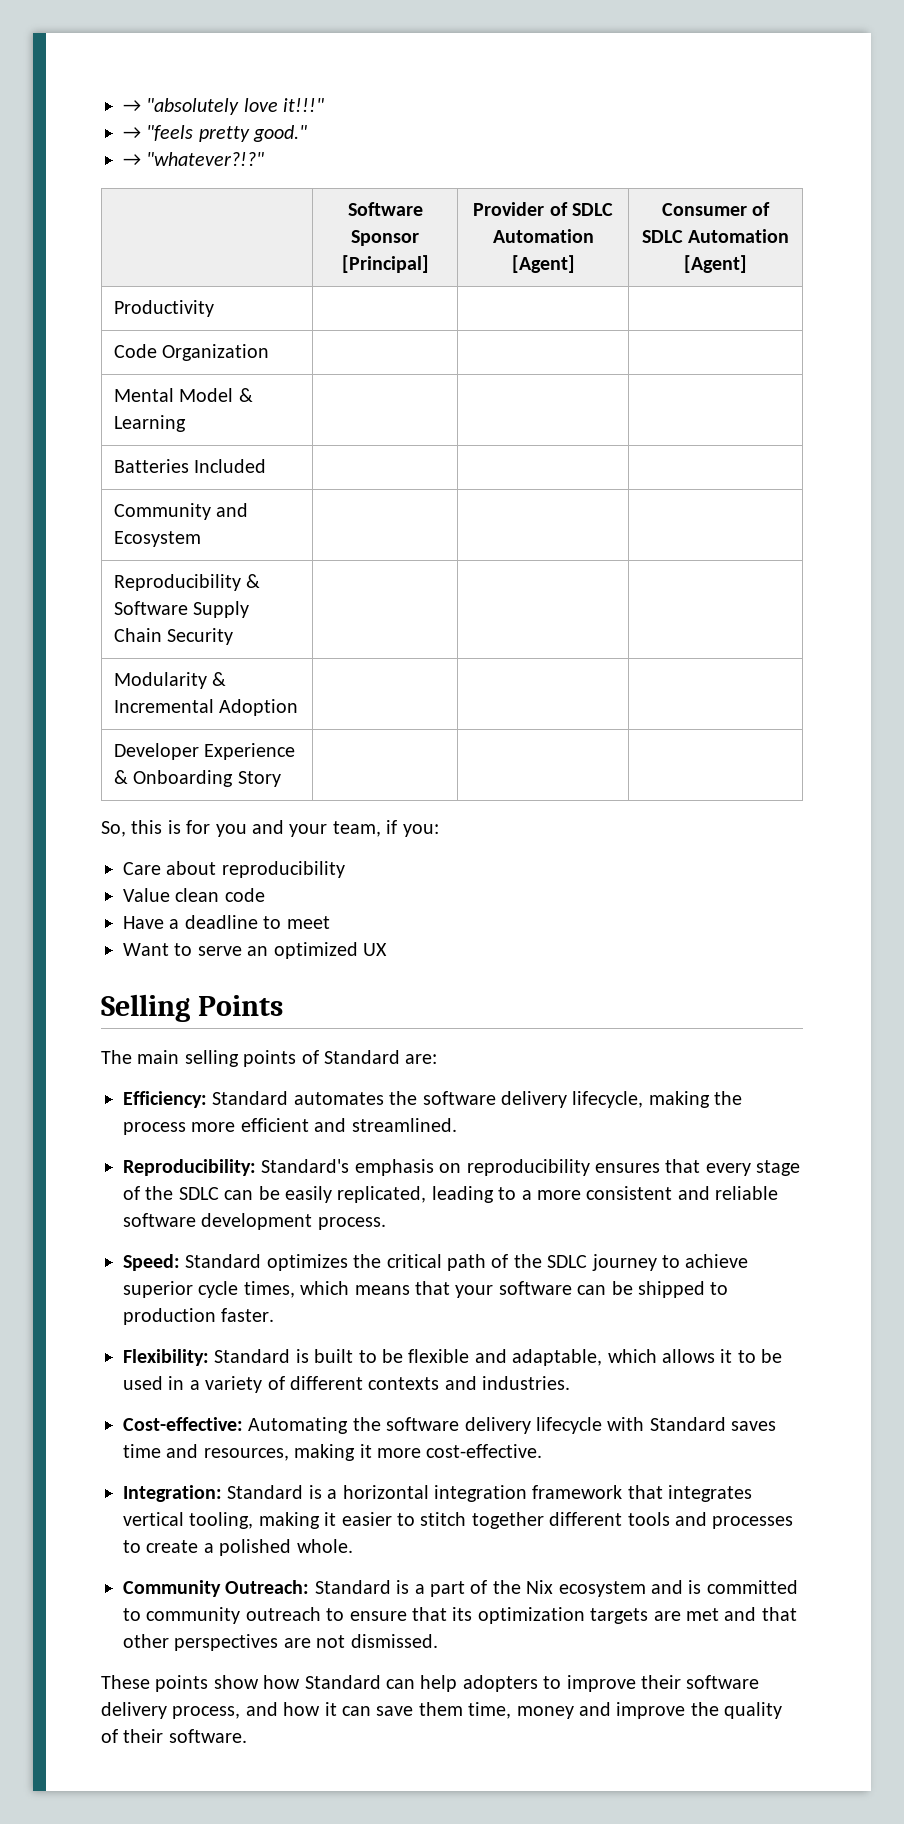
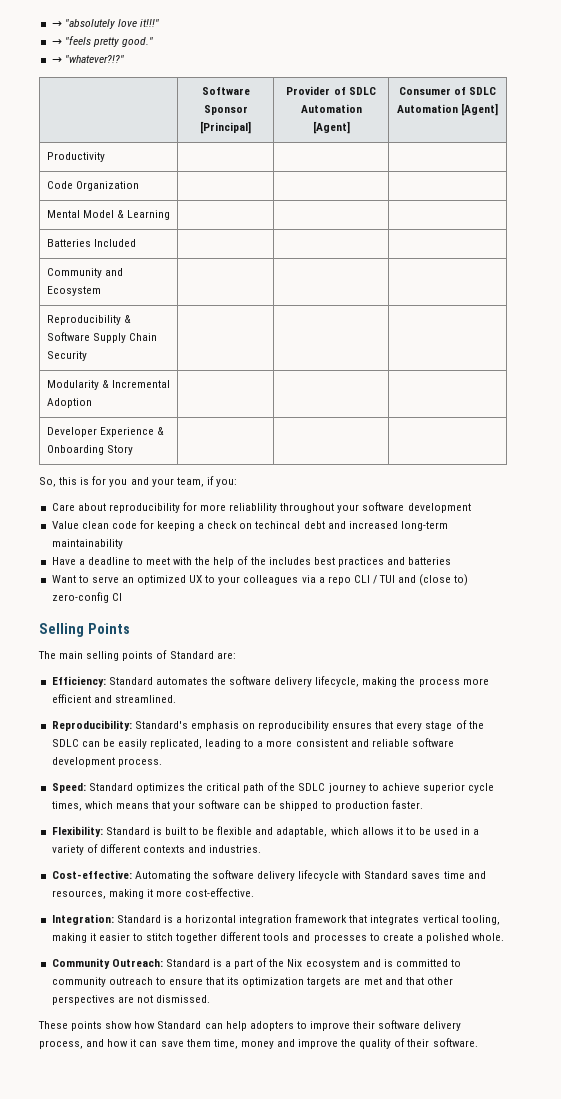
[123,888,265,902] // Value clean code -> [182,502,471,513] [51,520,448,531] [51,539,123,549] for more reliablility throughout your software development // Value clean code for keeping a check on techincal debt and increased long-term maintainability
(330, 922) none -> [173,556,452,567] with the help of the includes best practices and batteries
(387, 949) none -> [205,574,469,586] [51,592,122,603] to your colleagues via a repo CLI / TUI and (close to) zero-config CI

